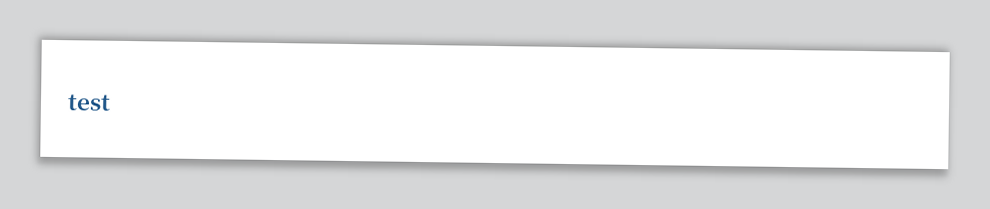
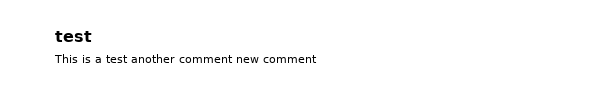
[67,94,111,111] test -> [55,31,92,42] [54,54,317,63] test // This is a test another comment new comment

